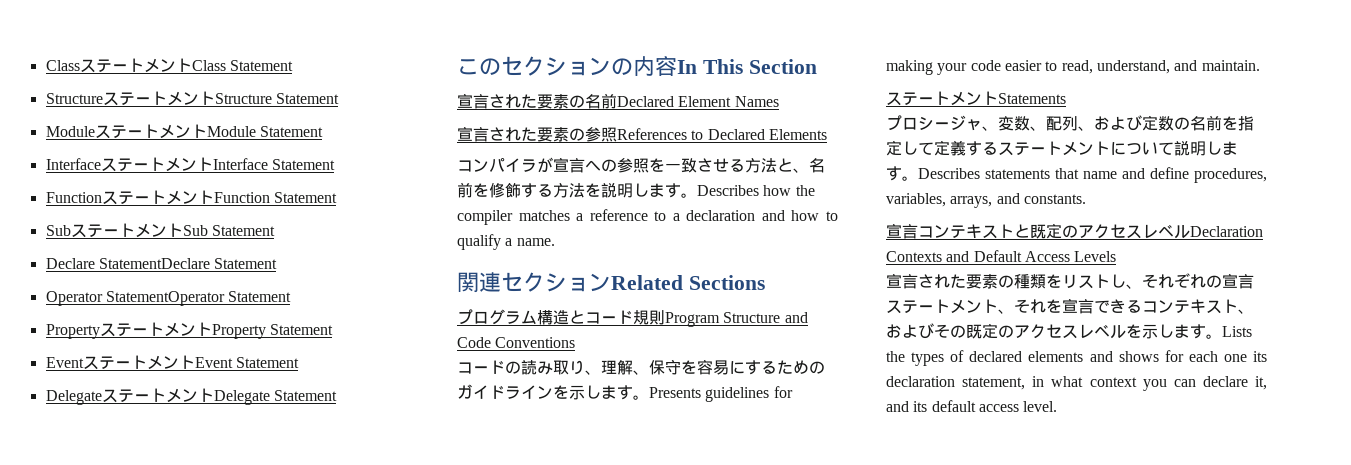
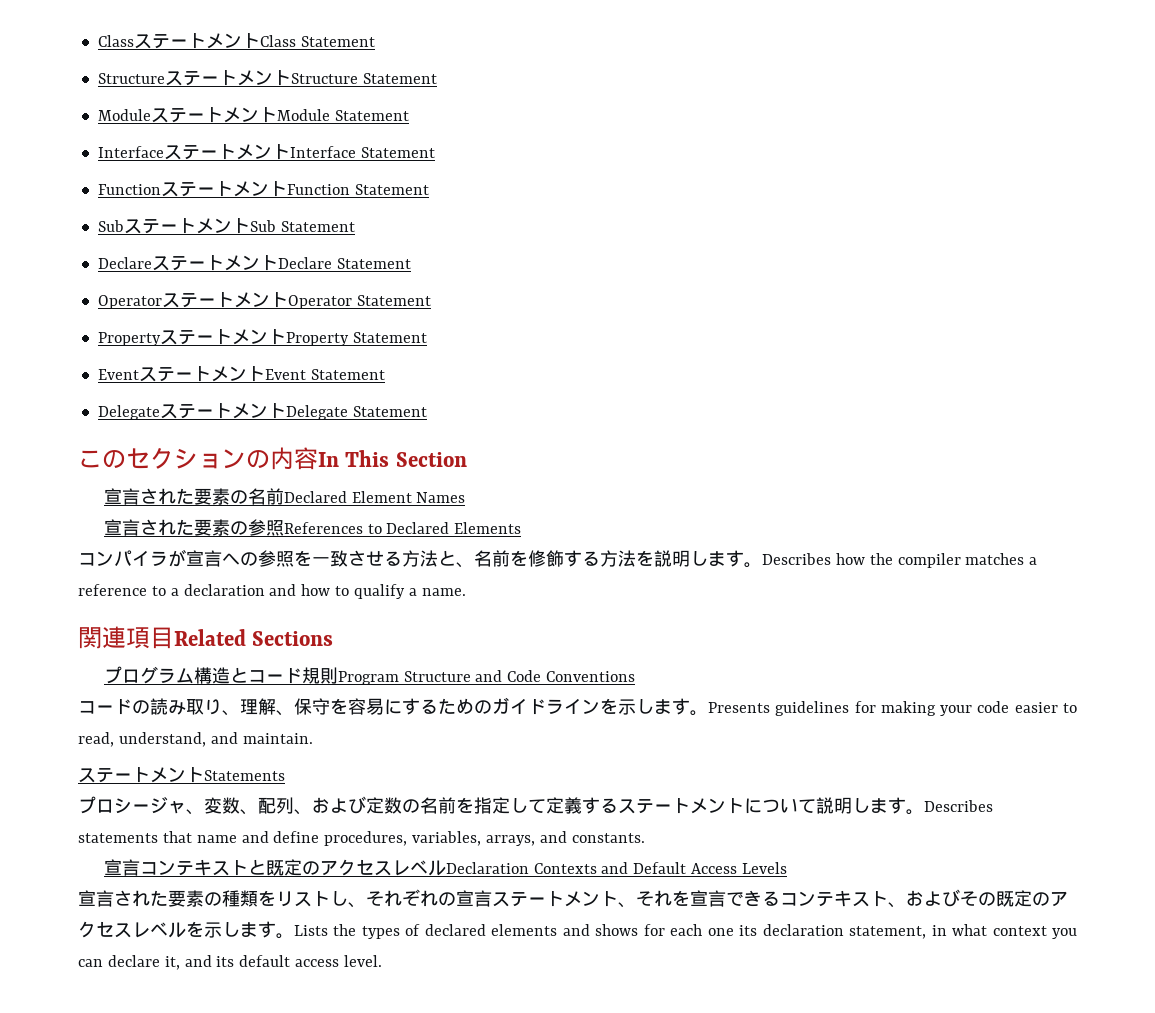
[98,258,278,269] [45,291,225,306] StatementDeclare Statement // Operator StatementOperator -> [151,255,411,271] [97,292,352,309] ステートメントDeclare Statement // OperatorステートメントOperator
[501,272,611,292] セクション -> [126,627,174,649] 項目

